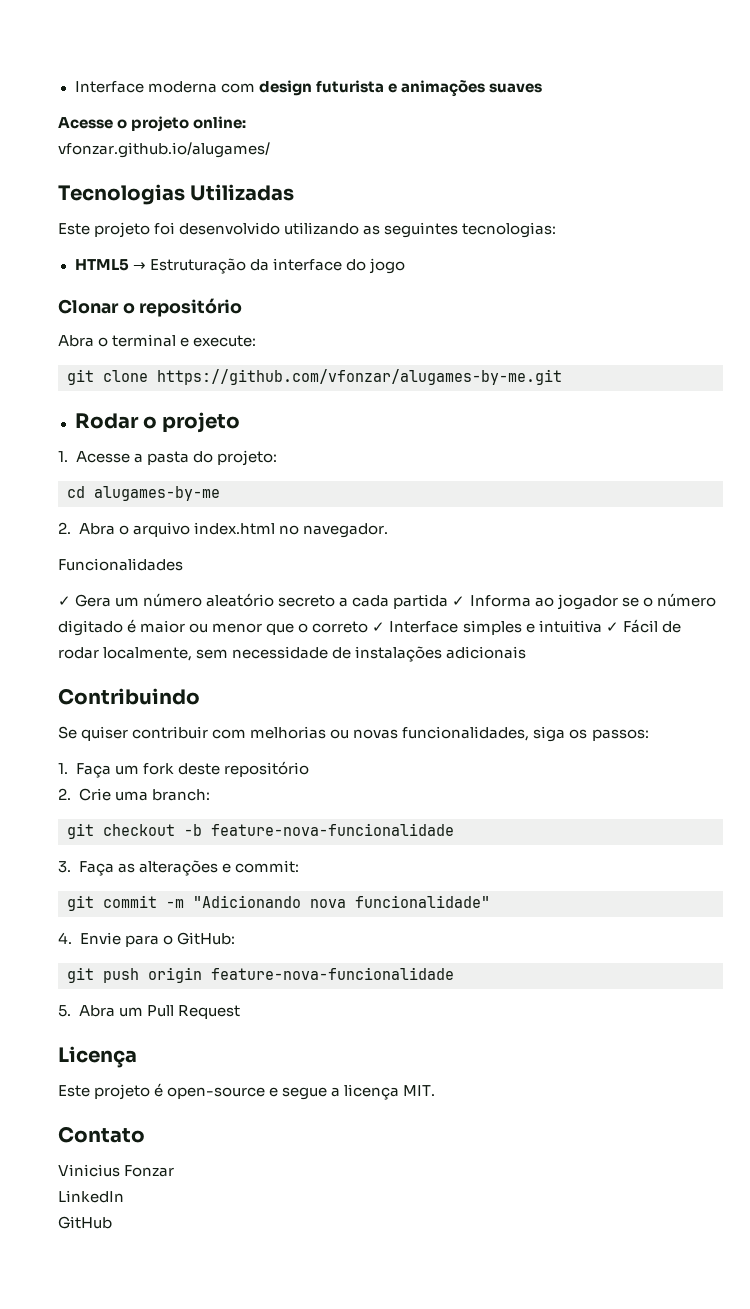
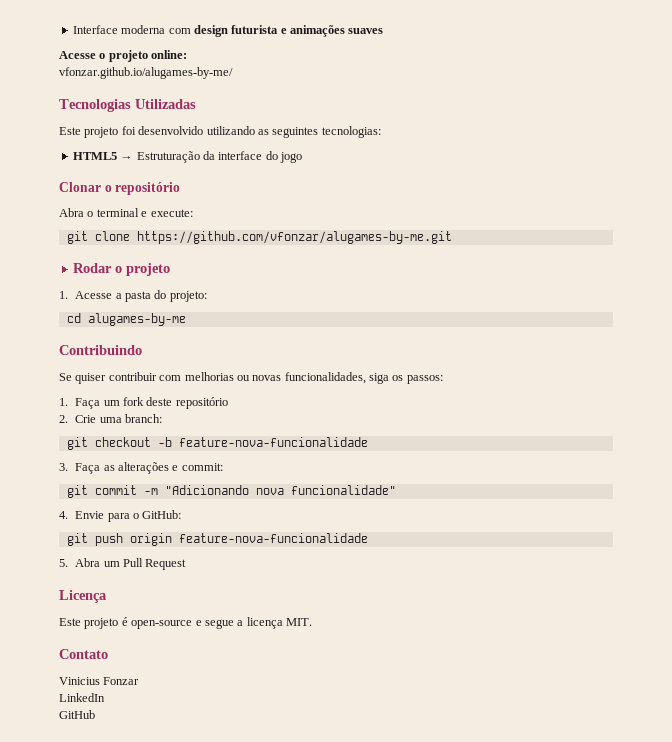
[58,142,270,158] vfonzar.github.io/alugames/ -> [59,67,233,79] vfonzar.github.io/alugames-by-me/
[58,522,388,538] [58,558,183,571] [58,593,716,610] [58,619,681,636] [58,646,527,662] // 2. Abra o arquivo index.html no navegador. // Funcionalidades // ✓ Gera um número aleatório secreto a cada partida ✓ Informa ao jogador se o número digitado é maior ou menor que o correto ✓ Interface simples e intuitiva ✓ Fácil de rodar localmente, sem necessidade de instalações adicionais -> (186, 319) none

